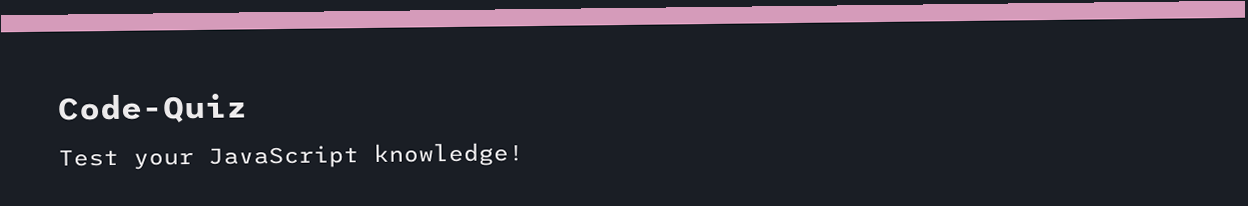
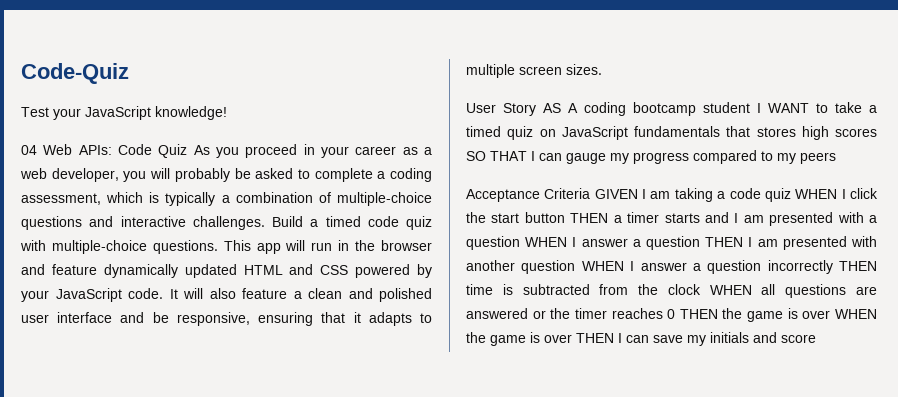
(524, 154) none -> [21,144,432,158] [20,168,432,182] [21,192,432,206] [21,216,432,230] [20,240,433,254] [21,264,432,278] [21,288,432,302] [21,312,433,326] [466,64,602,78] [466,102,877,116] [466,126,877,140] [466,150,836,164] [466,188,879,202] [466,212,877,226] [466,236,877,250] [466,260,877,274] [466,284,877,298] [466,308,877,322] [466,332,816,346] // 04 Web APIs: Code Quiz As you proceed in your career as a web developer, you will probably be asked to complete a coding assessment, which is typically a combination of multiple-choice questions and interactive challenges. Build a timed code quiz with multiple-choice questions. This app will run in the browser and feature dynamically updated HTML and CSS powered by your JavaScript code. It will also feature a clean and polished user interface and be responsive, ensuring that it adapts to multiple screen sizes. // User Story AS A coding bootcamp student I WANT to take a timed quiz on JavaScript fundamentals that stores high scores SO THAT I can gauge my progress compared to my peers // Acceptance Criteria GIVEN I am taking a code quiz WHEN I click the start button THEN a timer starts and I am presented with a question WHEN I answer a question THEN I am presented with another question WHEN I answer a question incorrectly THEN time is subtracted from the clock WHEN all questions are answered or the timer reaches 0 THEN the game is over WHEN the game is over THEN I can save my initials and score

